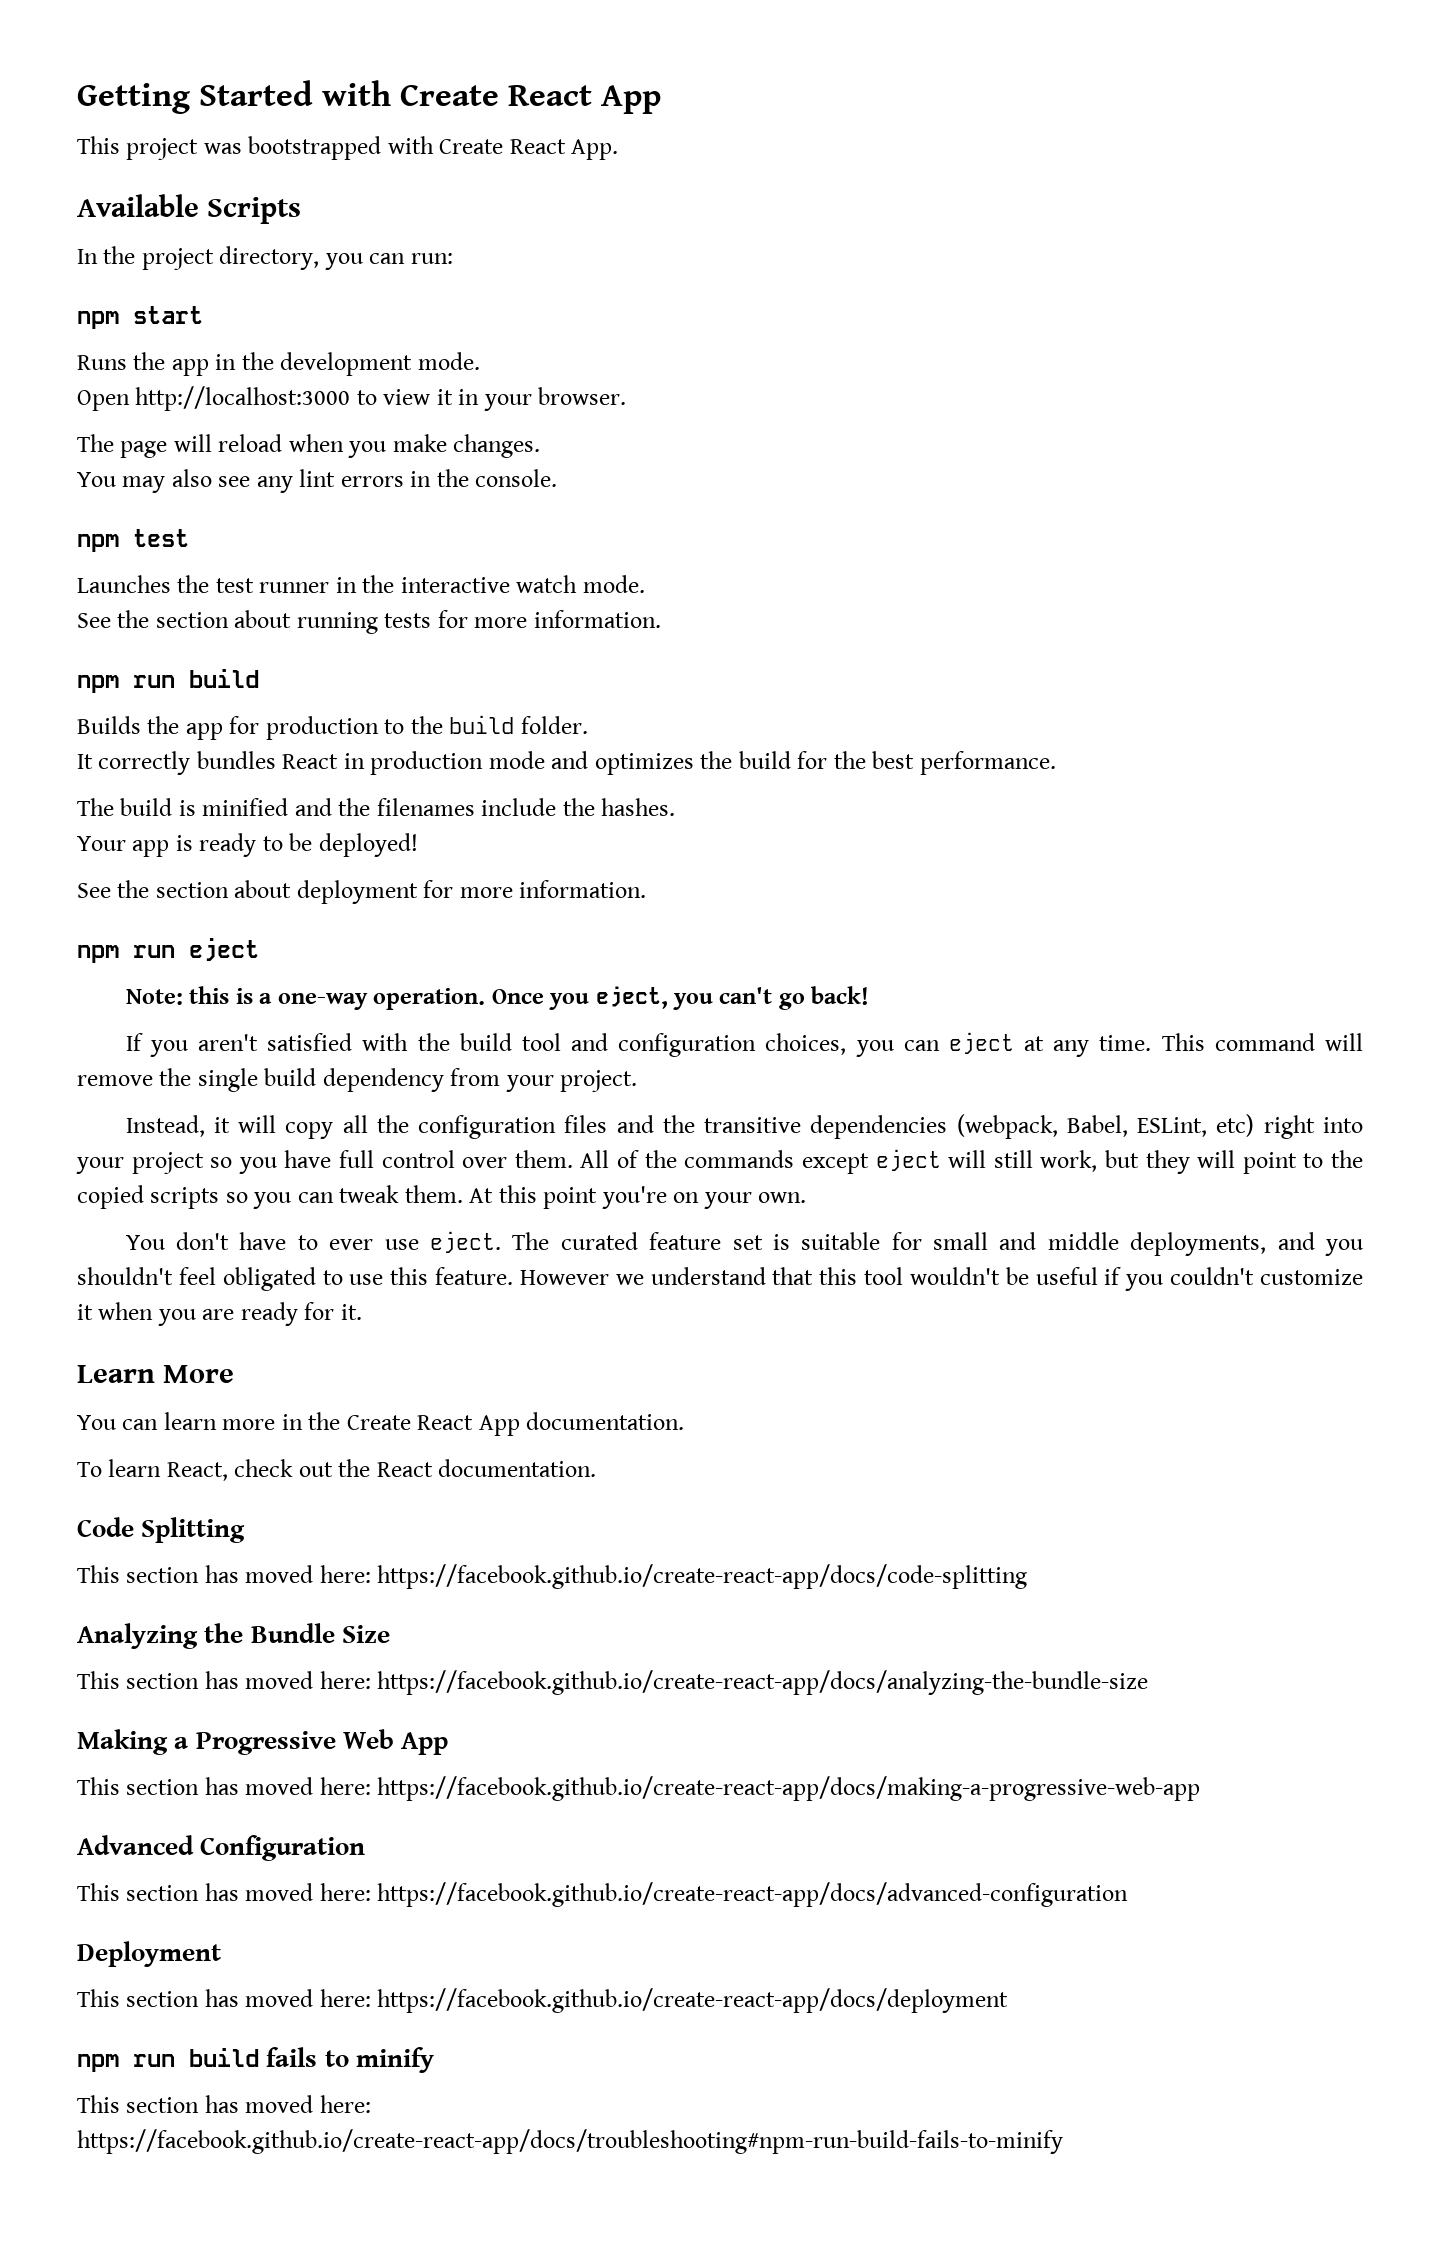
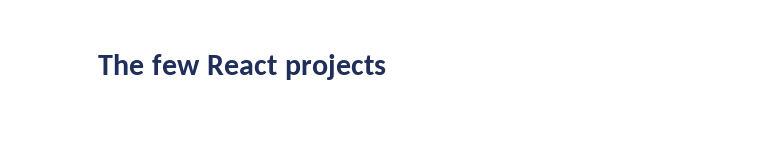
[77,80,662,114] [77,136,619,160] [77,194,302,224] [77,246,453,270] [77,306,203,329] [77,352,480,376] [77,386,627,411] [77,434,541,458] [77,469,558,493] [77,529,189,552] [77,575,645,593] [77,610,661,634] [77,669,259,693] [77,715,588,740] [77,751,1056,775] [77,798,676,816] [77,833,418,857] [77,880,647,904] [77,938,259,963] [125,986,870,1010] [125,1032,1363,1057] [77,1068,638,1092] [125,1114,1363,1139] [76,1149,1363,1174] [77,1185,807,1209] [125,1231,1363,1256] [77,1267,1363,1291] [77,1302,362,1326] [77,1365,235,1383] [77,1412,685,1436] [77,1459,597,1481] [77,1517,246,1543] [77,1564,1028,1589] [77,1623,390,1649] [77,1670,1149,1695] [77,1729,449,1755] [77,1776,1201,1801] [77,1835,366,1861] [77,1882,1129,1907] [77,1941,221,1967] [77,1988,1009,2013] [77,2047,434,2073] [77,2095,371,2113] [77,2129,1063,2154] Getting Started with Create React App // This project was bootstrapped with Create React App. // Available Scripts // In the project directory, you can run: // npm start // Runs the app in the development mode. // Open http://localhost:3000 to view it in your browser. // The page will reload when you make changes. // You may also see any lint errors in the console. // npm test // Launches the test runner in the interactive watch mode. // See the section about running tests for more information. // npm run build // Builds the app for production to the build folder. // It correctly bundles React in production mode and optimizes the build for the best performance. // The build is minified and the filenames include the hashes. // Your app is ready to be deployed! // See the section about deployment for more information. // npm run eject // Note: this is a one-way operation. Once you eject, you can't go back! // If you aren't satisfied with the build tool and configuration choices, you can eject at any time. This command will remove the single build dependency from your project. // Instead, it will copy all the configuration files and the transitive dependencies (webpack, Babel, ESLint, etc) right into your project so you have full control over them. All of the commands except eject will still work, but they will point to the copied scripts so you can tweak them. At this point you're on your own. // You don't have to ever use eject. The curated feature set is suitable for small and middle deployments, and you shouldn't feel obligated to use this feature. However we understand that this tool wouldn't be useful if you couldn't customize it when you are ready for it. // Learn More // You can learn more in the Create React App documentation. // To learn React, check out the React documentation. // Code Splitting // This section has moved here: https://facebook.github.io/create-react-app/docs/code-splitting // Analyzing the Bundle Size // This section has moved here: https://facebook.github.io/create-react-app/docs/analyzing-the-bundle-size // Making a Progressive Web App // This section has moved here: https://facebook.github.io/create-react-app/docs/making-a-progressive-web-app // Advanced Configuration // This section has moved here: https://facebook.github.io/create-react-app/docs/advanced-configuration // Deployment // This section has moved here: https://facebook.github.io/create-react-app/docs/deployment // npm run build fails to minify // This section has moved here: https://facebook.github.io/create-react-app/docs/troubleshooting#npm-run-build-fails-to-minify -> [98,54,387,80] The few React projects

